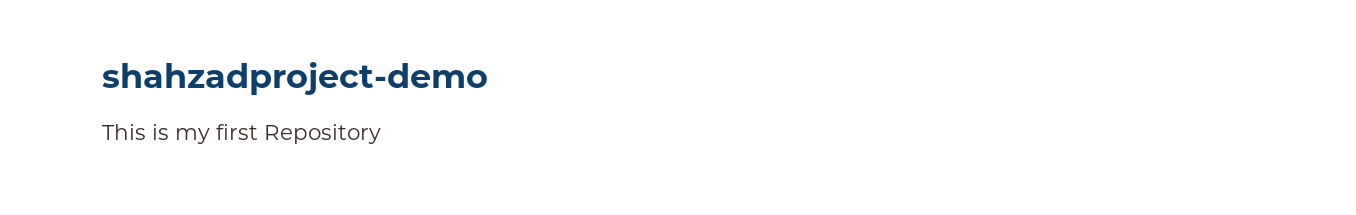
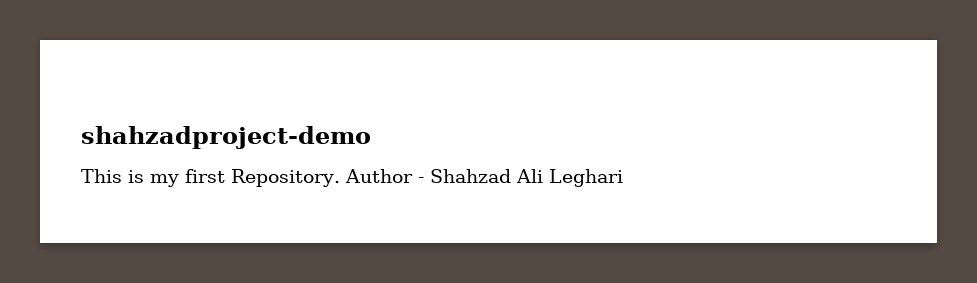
[264,124,381,144] Repository -> [231,169,623,187] Repository. Author - Shahzad Ali Leghari

